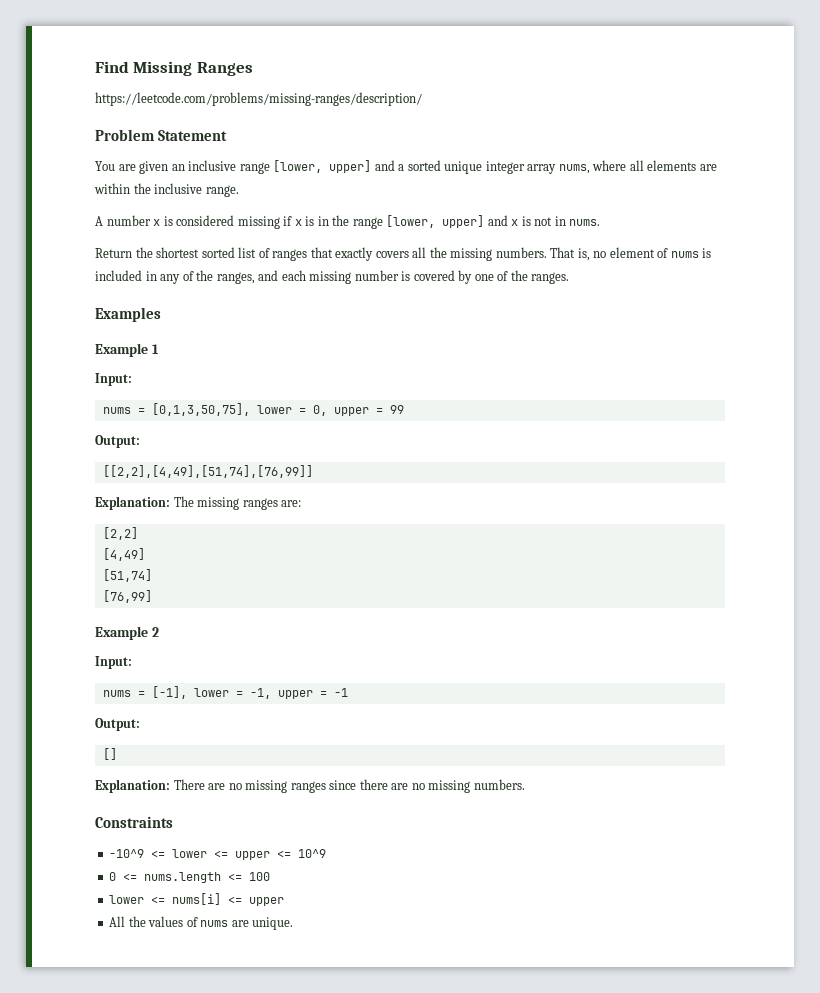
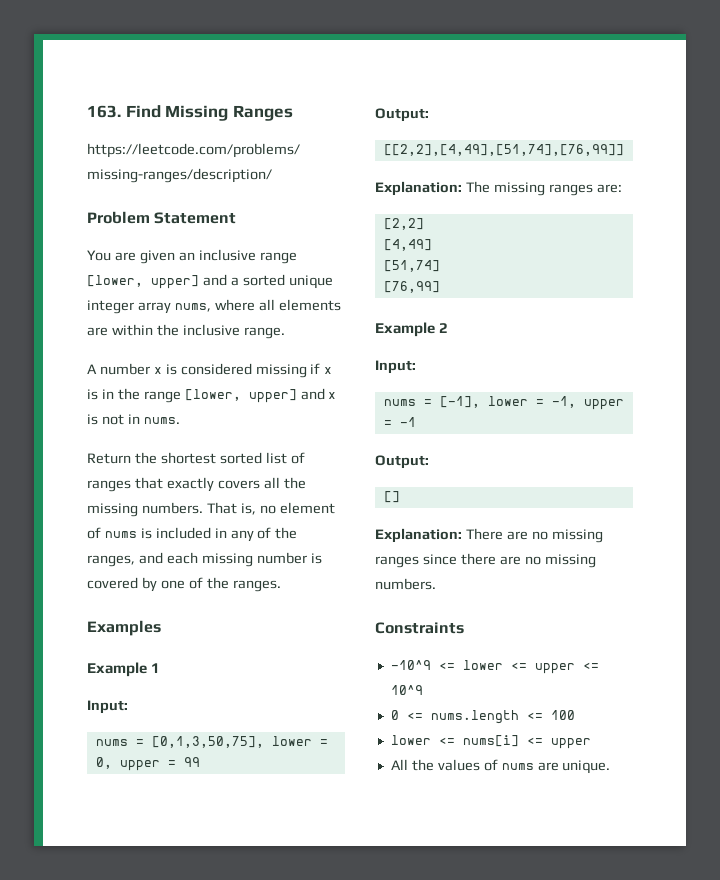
(95, 67) none -> [87,105,121,118] 163.

